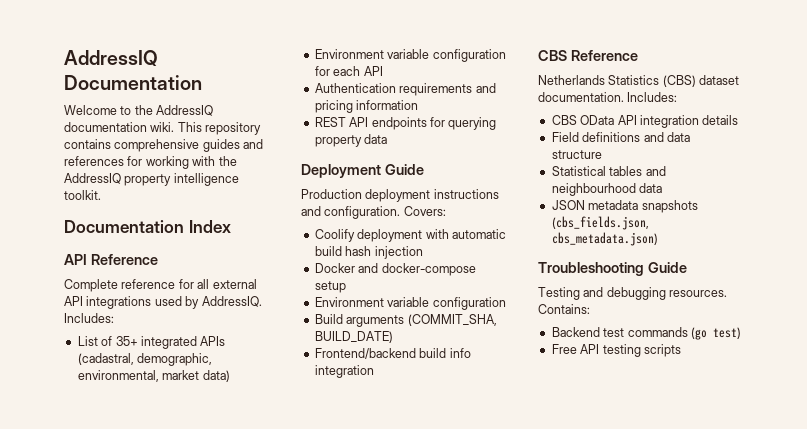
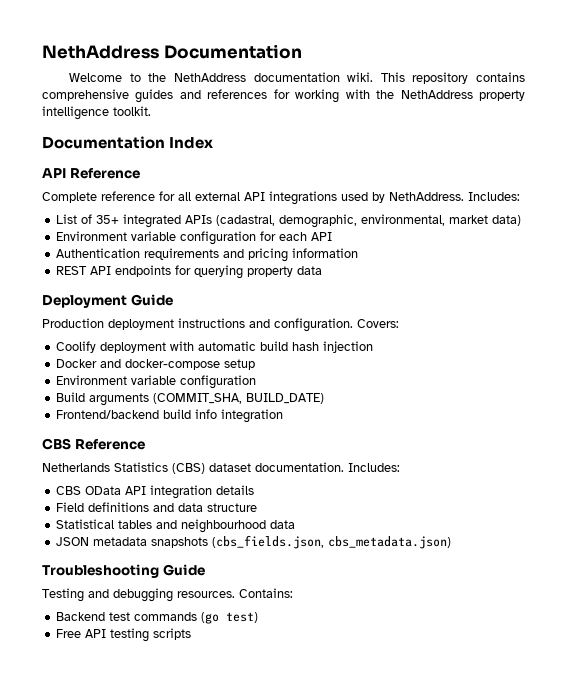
[64,50,158,66] AddressIQ -> [42,45,159,59] NethAddress
[156,105,214,116] AddressIQ -> [173,73,246,82] NethAddress
[64,173,121,184] AddressIQ -> [400,90,473,99] NethAddress
[201,296,262,307] AddressIQ. -> [389,192,464,201] NethAddress.

